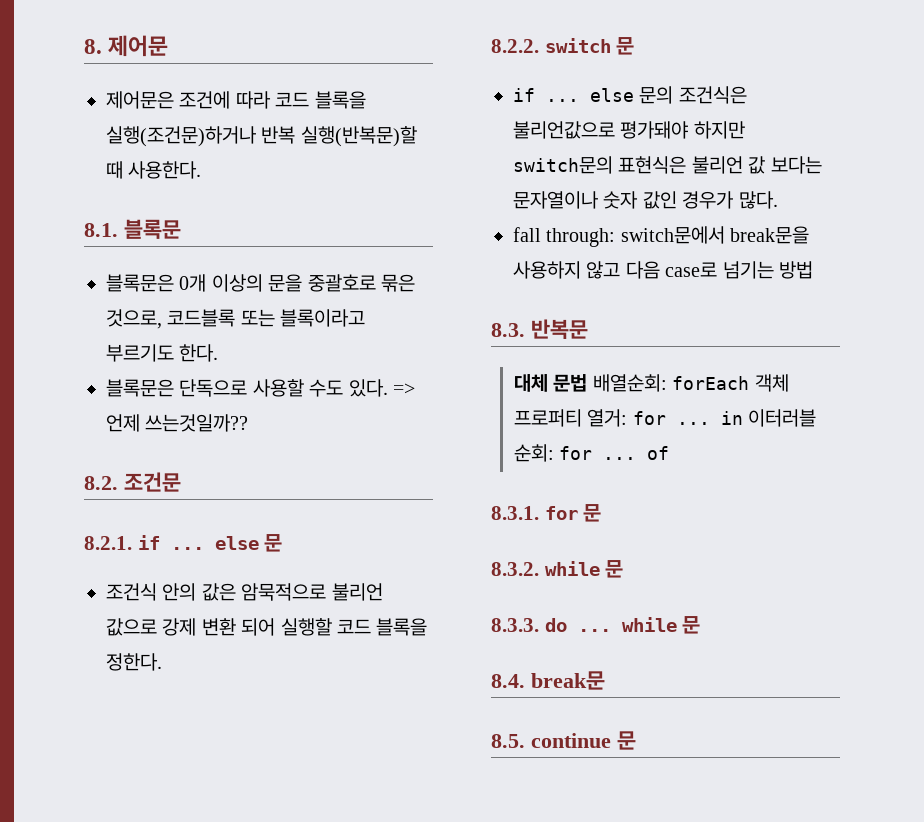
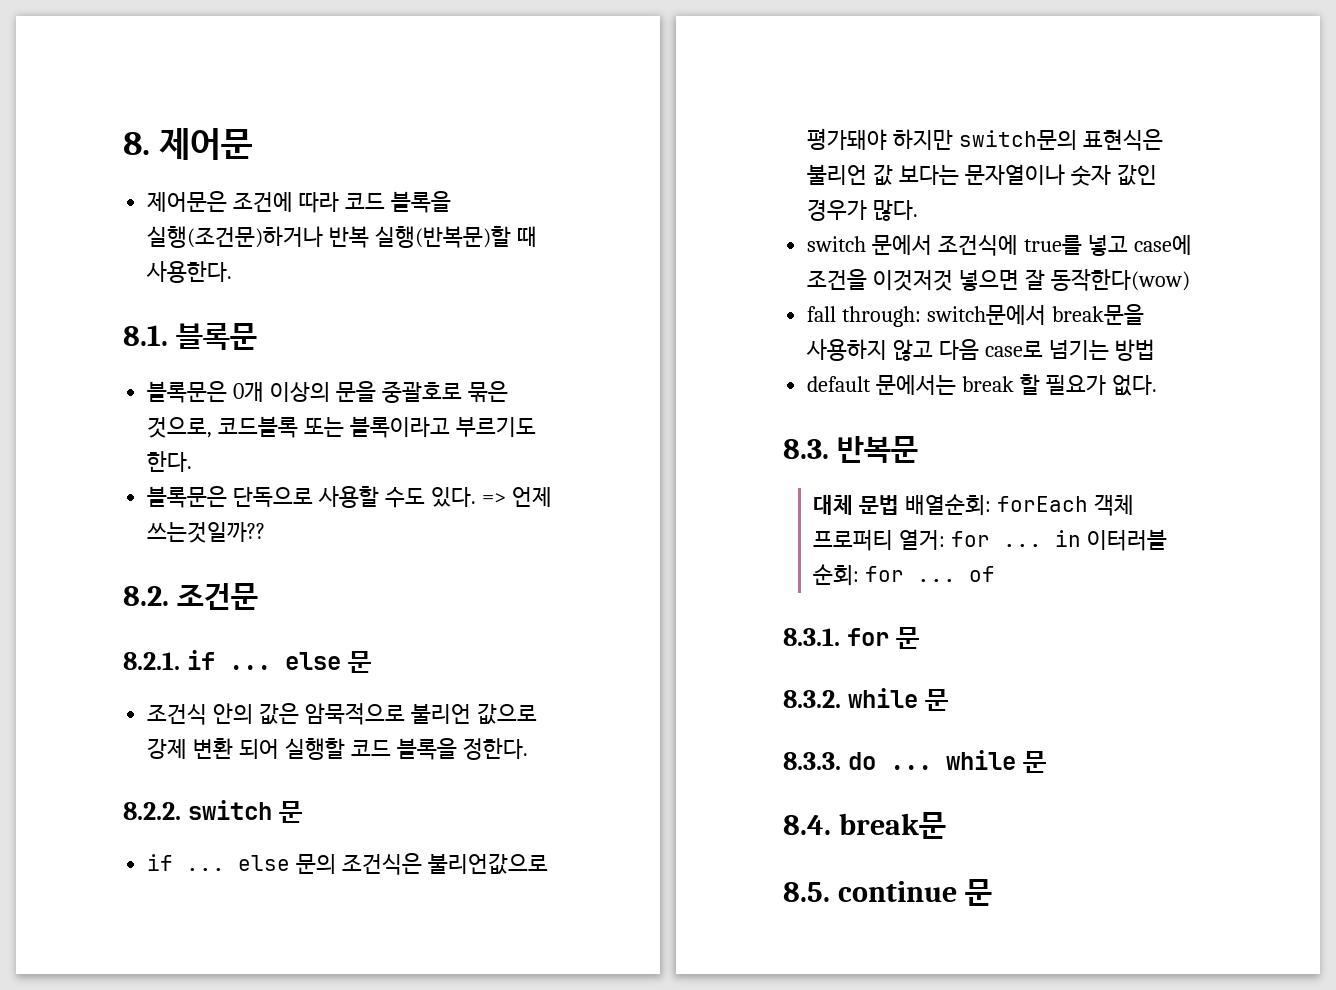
(778, 200) none -> [807,235,1192,256] [807,269,1190,291] // switch 문에서 조건식에 true를 넣고 case에 조건을 이것저것 넣으면 잘 동작한다(wow)
(813, 270) none -> [807,374,1157,396] // default 문에서는 break 할 필요가 없다.

